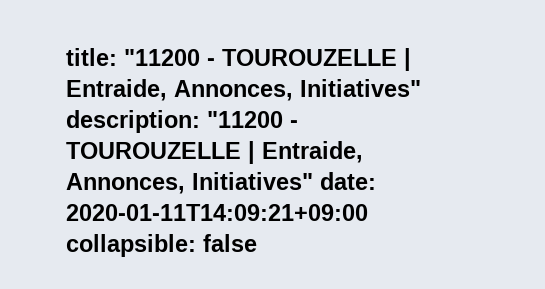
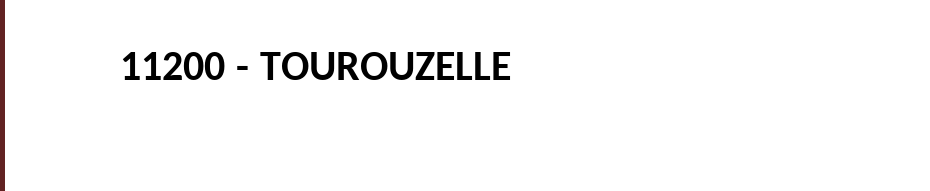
[66,48,411,71] [66,79,421,101] [66,110,298,133] [66,141,363,164] [66,172,376,194] [66,204,368,221] [66,234,257,257] title: "11200 - TOUROUZELLE | Entraide, Annonces, Initiatives" description: "11200 - TOUROUZELLE | Entraide, Annonces, Initiatives" date: 2020-01-11T14:09:21+09:00 collapsible: false -> [120,52,512,80] 11200 - TOUROUZELLE

